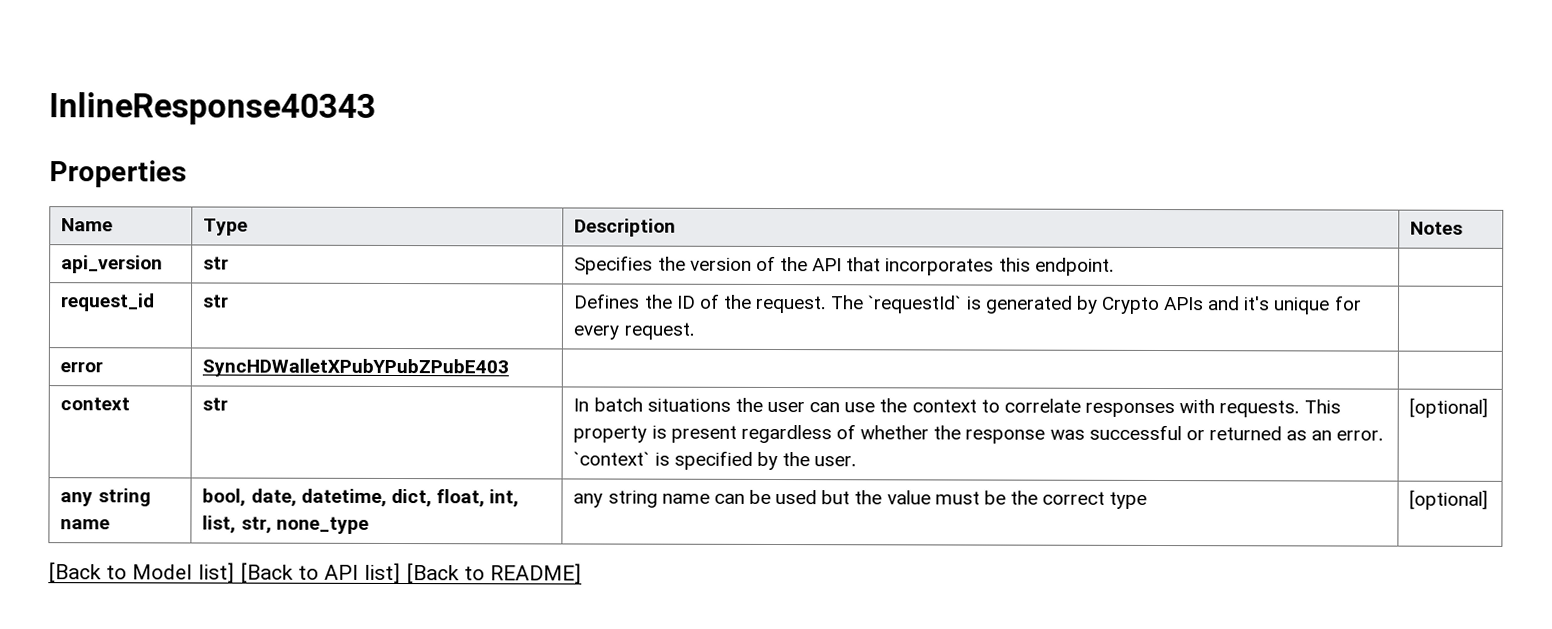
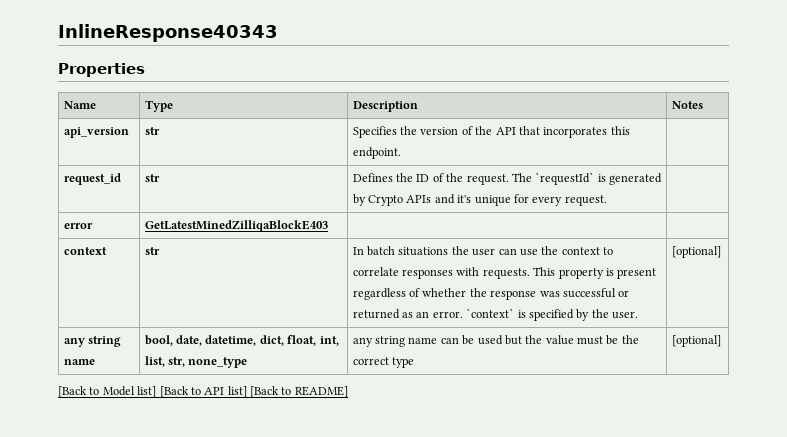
[202,358,510,378] SyncHDWalletXPubYPubZPubE403 -> [144,220,328,232] GetLatestMinedZilliqaBlockE403

